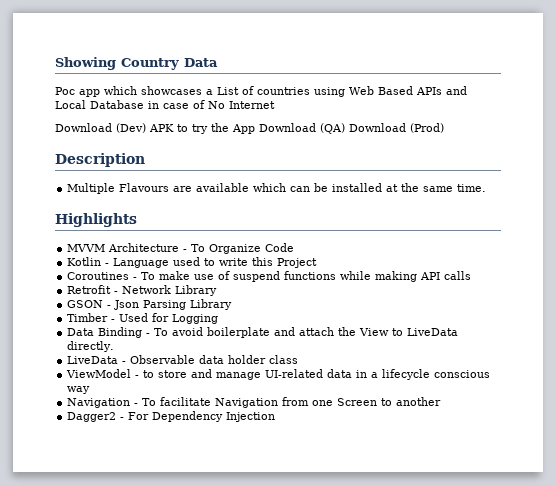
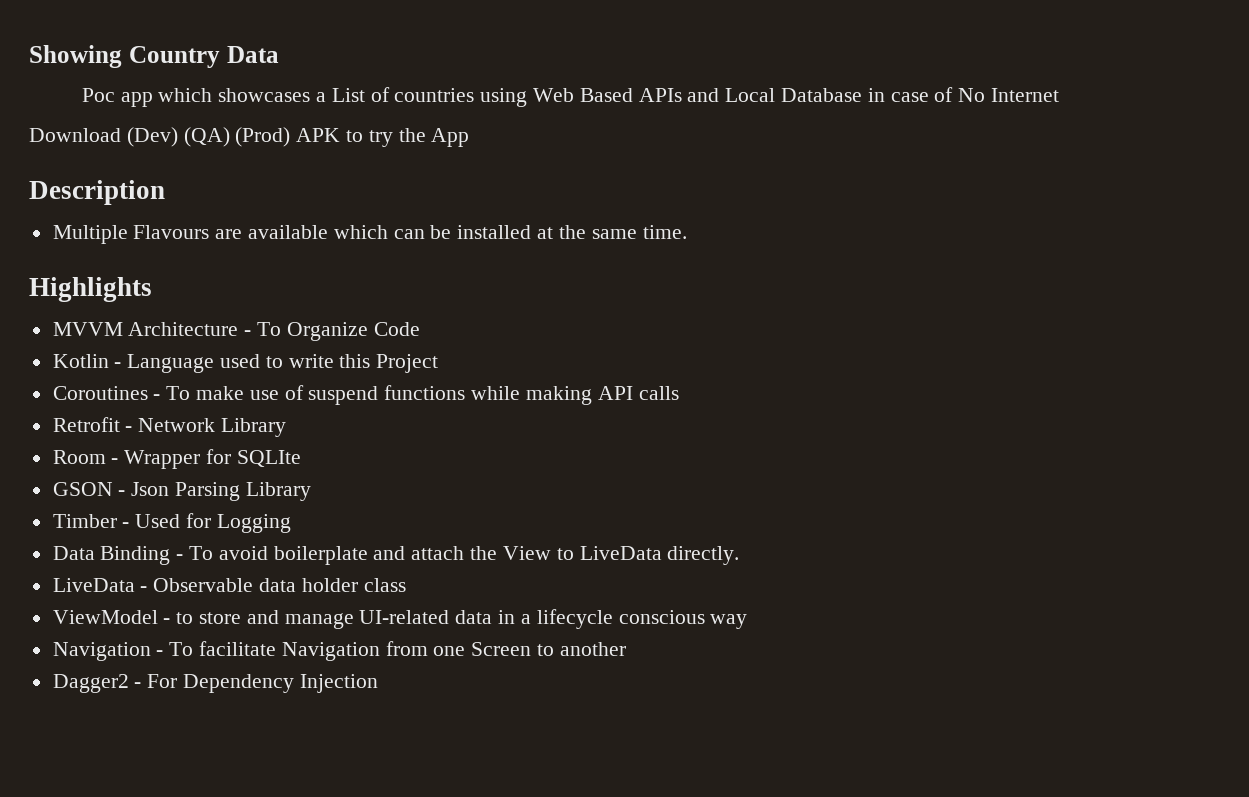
(146, 128) none -> [183,127,291,147] (QA) (Prod)
[259,123,444,134] Download (QA) Download (Prod) -> (470, 137) none
(218, 290) none -> [52,449,301,469] // Room - Wrapper for SQLIte

